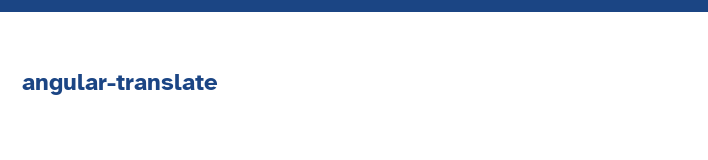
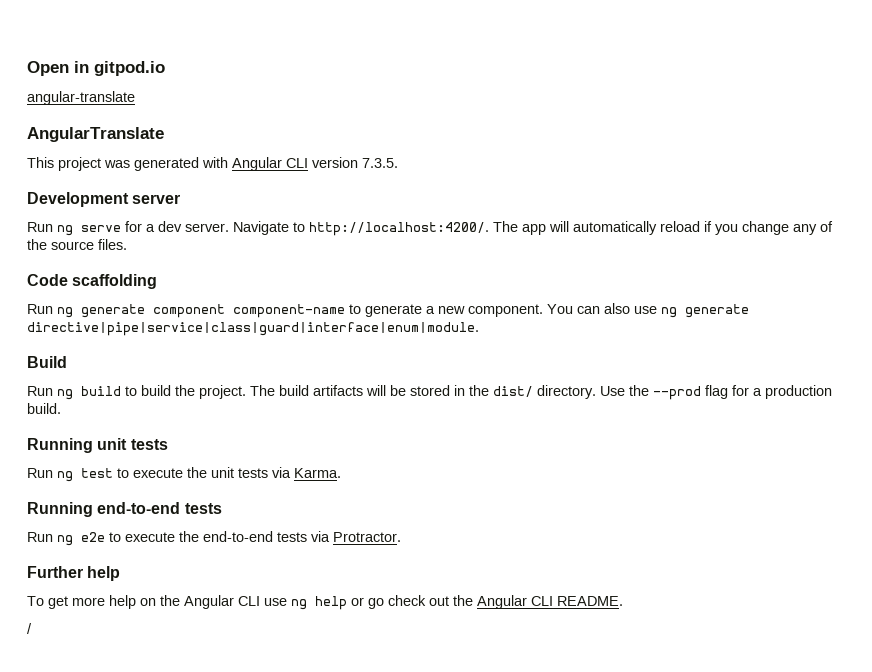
[22,74,218,95] angular-translate -> [27,61,165,76] [27,91,135,105] [27,127,164,142] [27,157,398,171] [27,192,181,207] [27,221,833,236] [27,239,127,250] [27,274,158,289] [27,303,749,318] [27,322,479,336] [27,356,67,368] [27,385,832,400] [27,403,61,414] [27,438,168,453] [27,467,341,482] [27,502,222,517] [27,531,401,546] [27,566,121,581] [27,595,623,610] [27,623,32,634] Open in gitpod.io // angular-translate // AngularTranslate // This project was generated with Angular CLI version 7.3.5. // Development server // Run ng serve for a dev server. Navigate to http://localhost:4200/. The app will automatically reload if you change any of the source files. // Code scaffolding // Run ng generate component component-name to generate a new component. You can also use ng generate directive|pipe|service|class|guard|interface|enum|module. // Build // Run ng build to build the project. The build artifacts will be stored in the dist/ directory. Use the --prod flag for a production build. // Running unit tests // Run ng test to execute the unit tests via Karma. // Running end-to-end tests // Run ng e2e to execute the end-to-end tests via Protractor. // Further help // To get more help on the Angular CLI use ng help or go check out the Angular CLI README. // /

